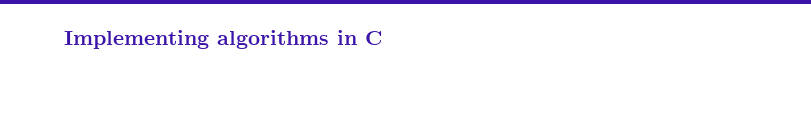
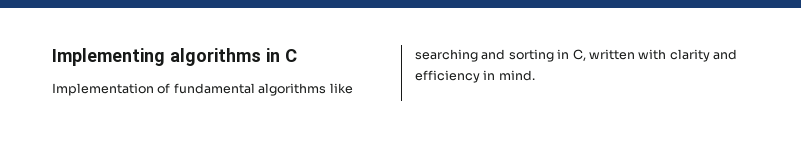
(382, 38) none -> [52,83,353,96] [415,49,737,62] [415,70,535,83] // Implementation of fundamental algorithms like searching and sorting in C, written with clarity and efficiency in mind.

